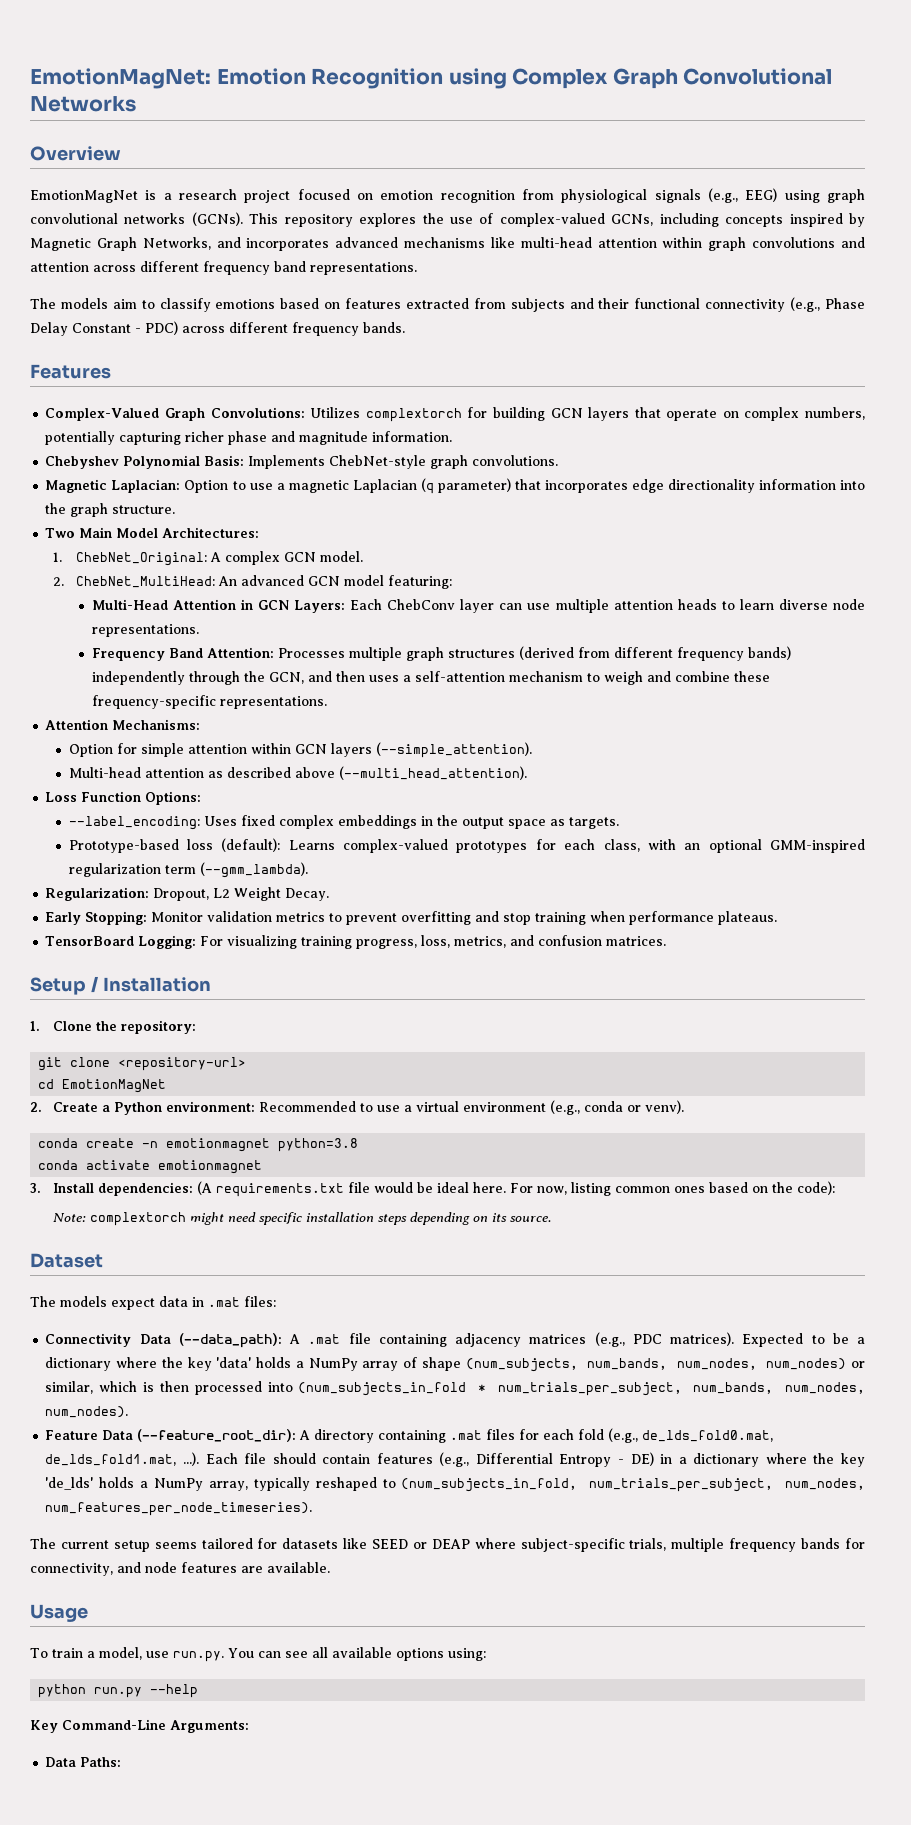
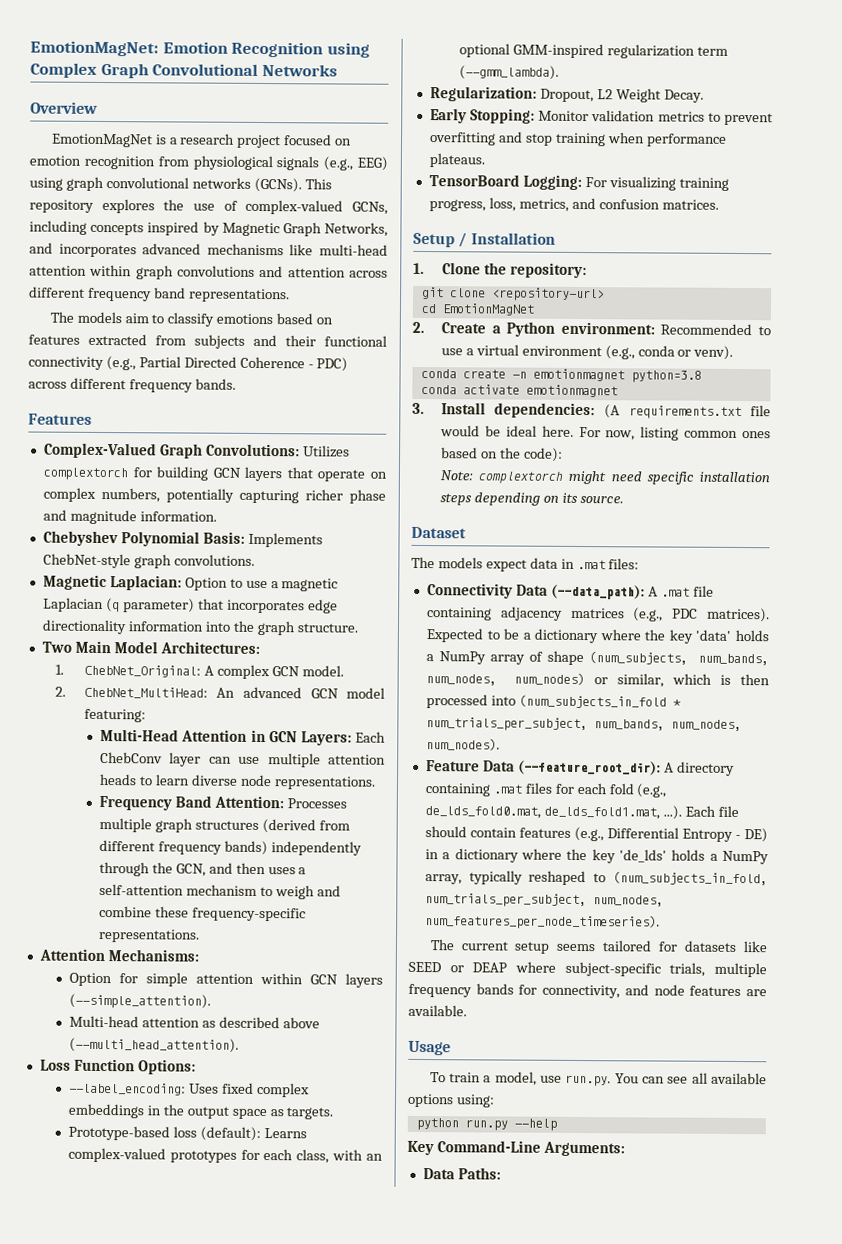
[824,298,865,309] [30,322,131,336] Phase Delay Constant -> [138,356,305,369] Partial Directed Coherence

